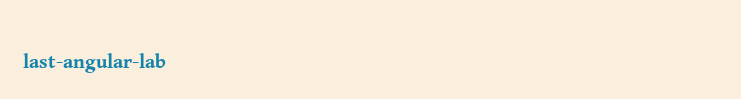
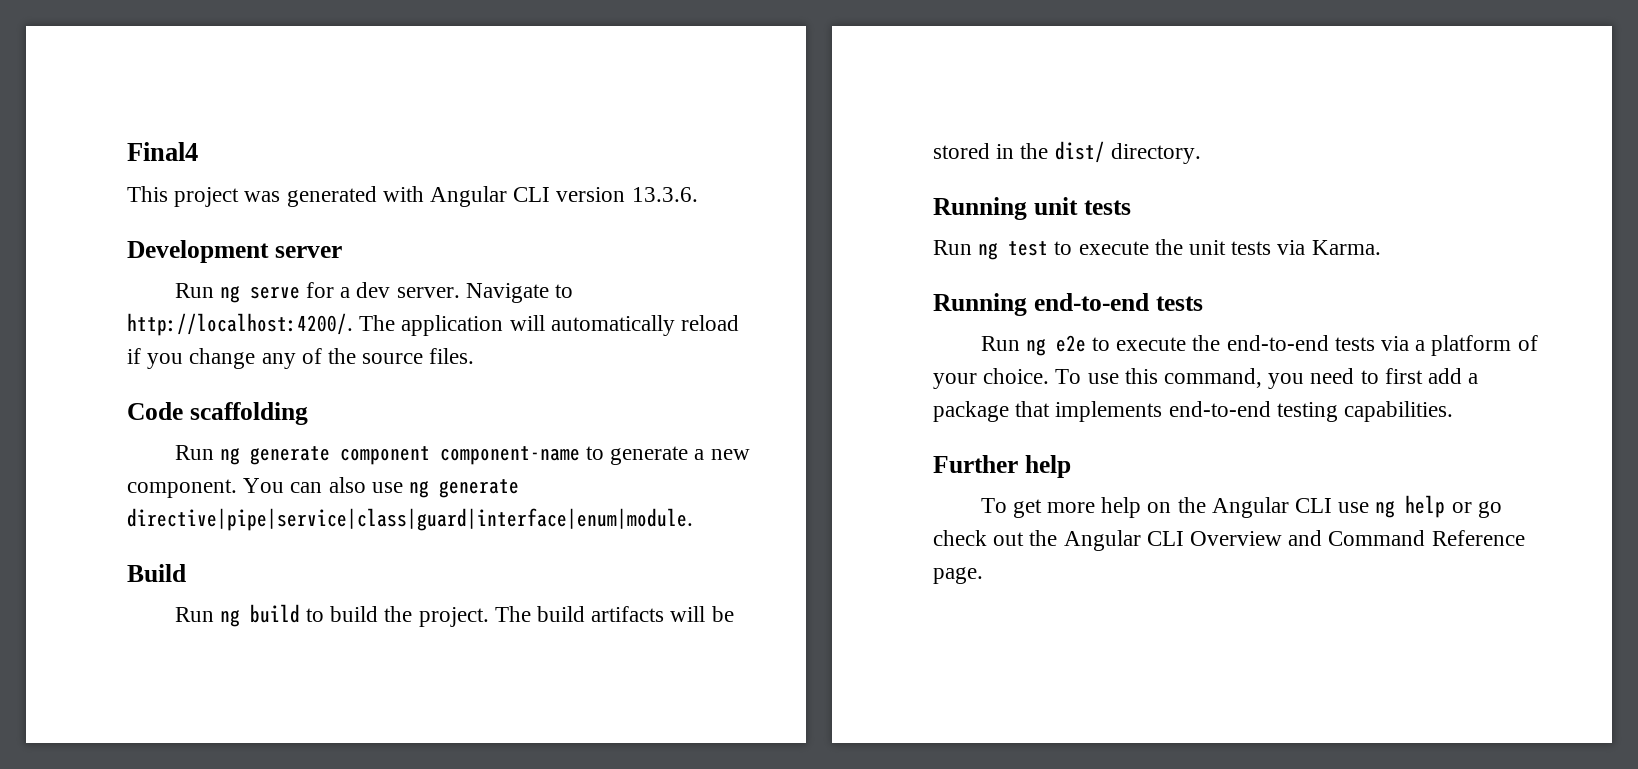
[23,53,166,73] last-angular-lab -> [127,142,198,161] [127,186,698,207] [127,240,342,263] [174,282,573,303] [127,313,740,336] [127,348,475,369] [127,402,308,425] [174,445,750,465] [127,477,520,498] [127,508,693,531] [127,564,186,582] [174,604,734,627] [933,141,1201,164] [933,197,1131,220] [933,239,1381,260] [933,293,1203,316] [980,335,1538,356] [933,368,1479,389] [933,401,1454,422] [933,455,1071,478] [980,495,1502,518] [933,530,1525,551] [933,567,983,584] Final4 // This project was generated with Angular CLI version 13.3.6. // Development server // Run ng serve for a dev server. Navigate to http://localhost:4200/. The application will automatically reload if you change any of the source files. // Code scaffolding // Run ng generate component component-name to generate a new component. You can also use ng generate directive|pipe|service|class|guard|interface|enum|module. // Build // Run ng build to build the project. The build artifacts will be stored in the dist/ directory. // Running unit tests // Run ng test to execute the unit tests via Karma. // Running end-to-end tests // Run ng e2e to execute the end-to-end tests via a platform of your choice. To use this command, you need to first add a package that implements end-to-end testing capabilities. // Further help // To get more help on the Angular CLI use ng help or go check out the Angular CLI Overview and Command Reference page.

